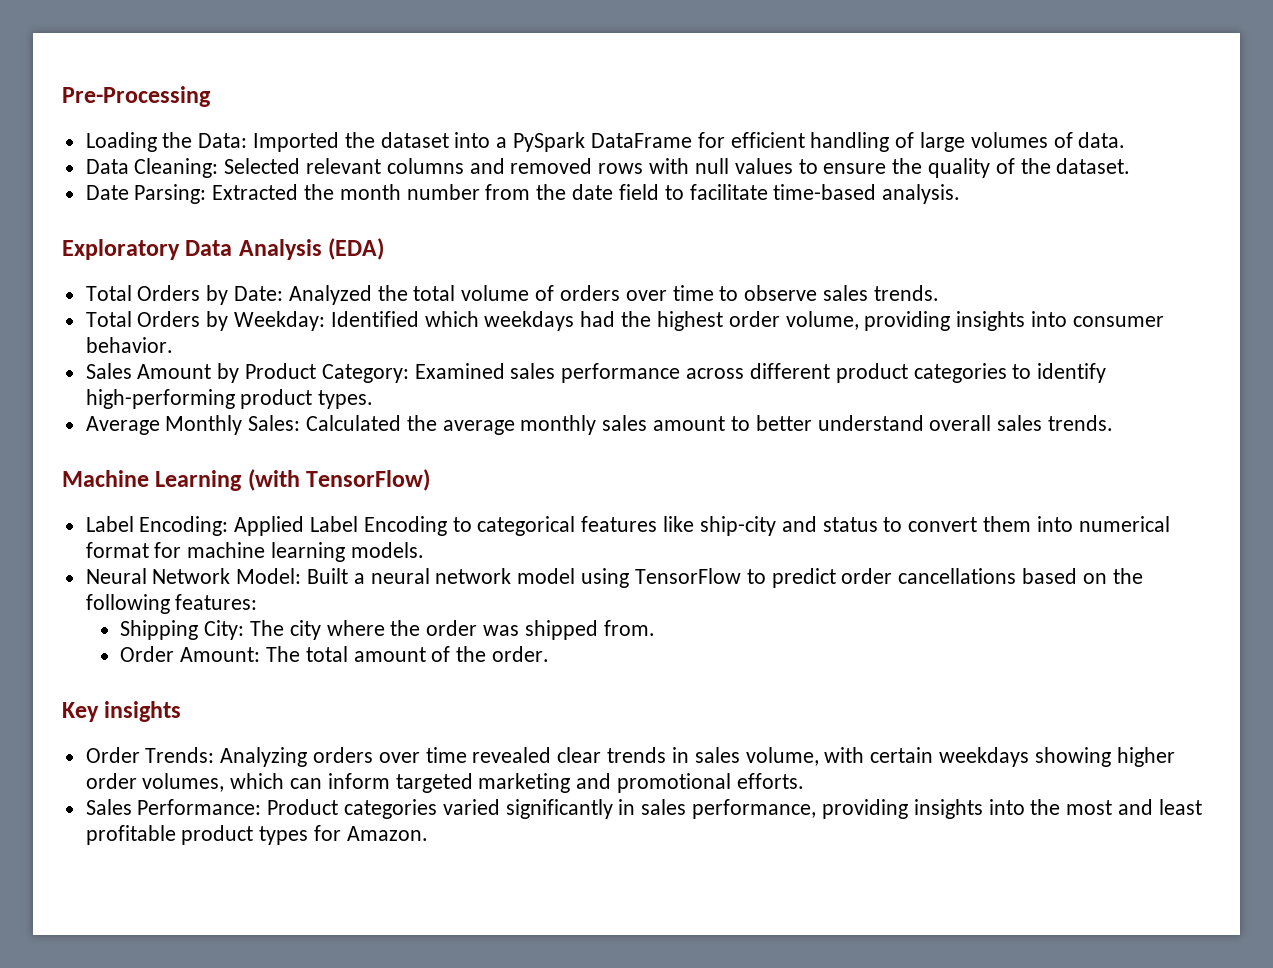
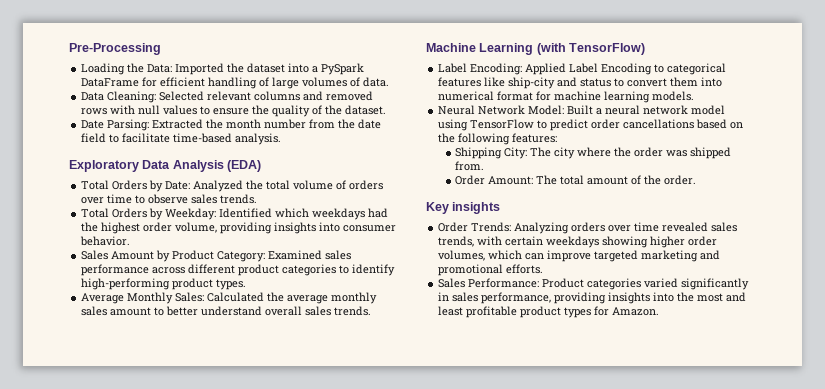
[557,747,819,766] clear trends in sales volume, -> [711,222,738,232] [438,236,475,247] sales trends,
[327,773,390,789] inform -> [547,250,592,262] improve

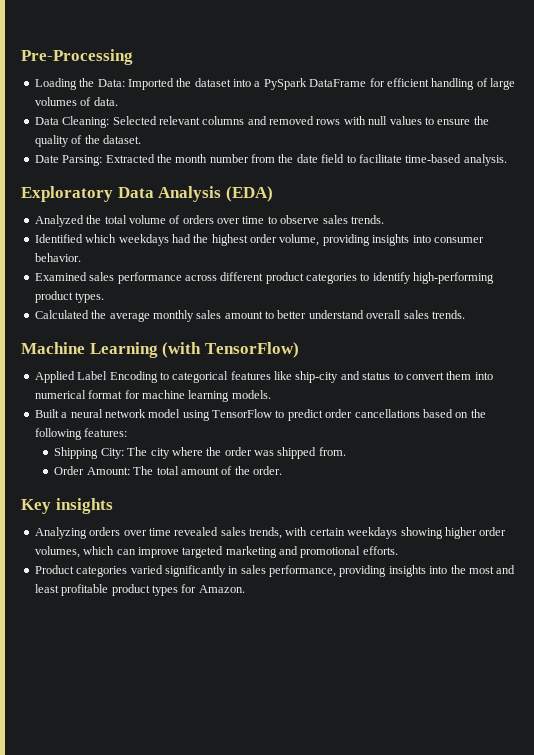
[81,180,191,192] Total Orders by Date: -> (273, 194) none
[81,208,217,220] Total Orders by Weekday: -> (384, 219) none
[81,250,266,262] Sales Amount by Product Category: -> (81, 257) none
[81,292,205,304] Average Monthly Sales: -> (105, 297) none
[438,63,523,75] Label Encoding: -> (299, 350) none
[438,105,565,115] Neural Network Model: -> (271, 394) none
[438,222,512,232] Order Trends: -> (113, 506) none
[438,278,540,288] Sales Performance: -> (398, 550) none

